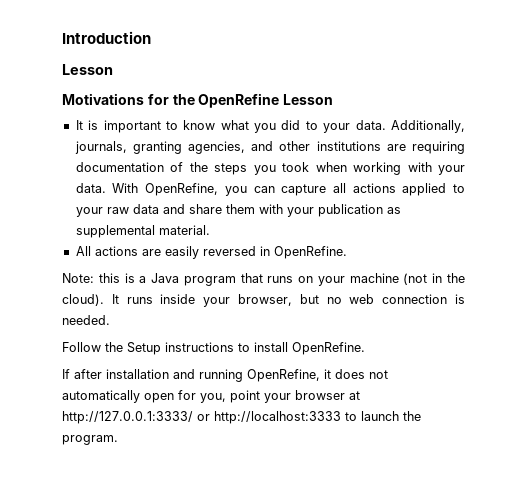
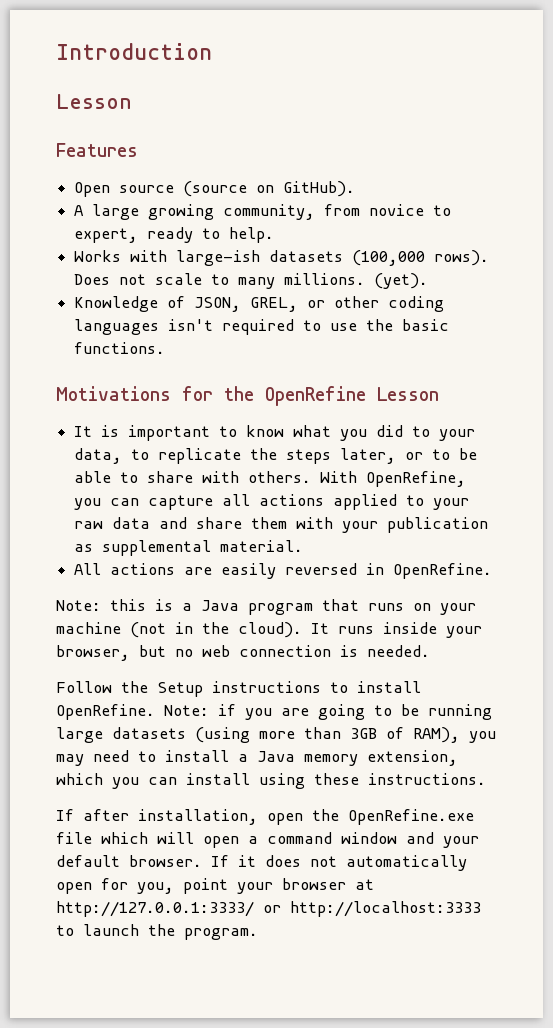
(113, 69) none -> [56,143,138,157] [74,181,356,197] [74,204,452,220] [74,227,275,243] [74,250,490,266] [74,273,429,289] [74,296,445,312] [74,319,450,335] [74,342,166,354] // Features // Open source (source on GitHub). // A large growing community, from novice to expert, ready to help. // Works with large-ish datasets (100,000 rows). Does not scale to many millions. (yet). // Knowledge of JSON, GREL, or other coding languages isn't required to use the basic functions.
[355,120,465,133] [74,141,465,154] [75,162,466,175] [75,183,106,193] data. Additionally, journals, granting agencies, and other institutions are requiring documentation of the steps you took when working with your data. -> [74,448,478,464] [74,471,312,483] data, to replicate the steps later, or to be able to share with others.
[62,369,320,382] // If after installation and running OpenRefine, -> [164,704,492,720] [56,727,496,743] [56,750,458,766] [56,773,486,789] [56,809,474,825] [56,832,479,848] [56,855,229,867] Note: if you are going to be running large datasets (using more than 3GB of RAM), you may need to install a Java memory extension, which you can install using these instructions. // If after installation, open the OpenRefine.exe file which will open a command window and your default browser. If

